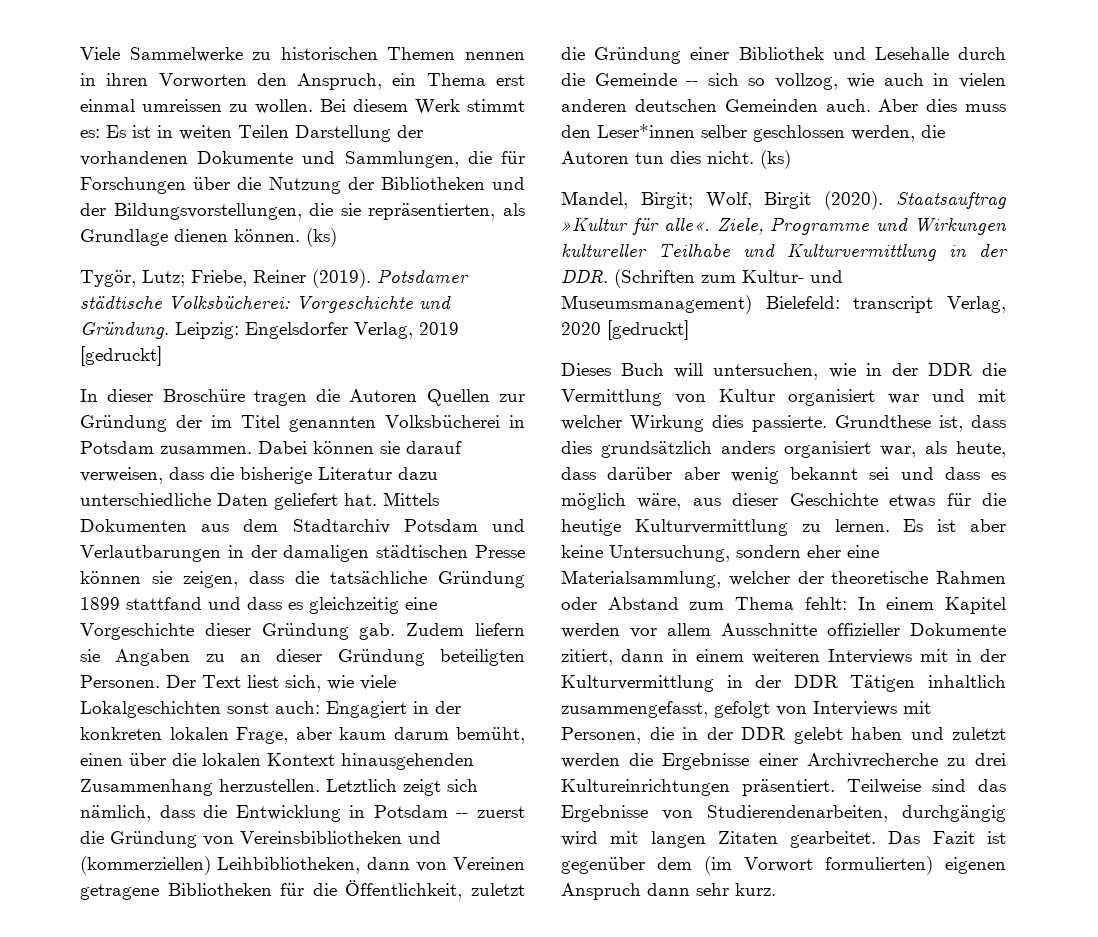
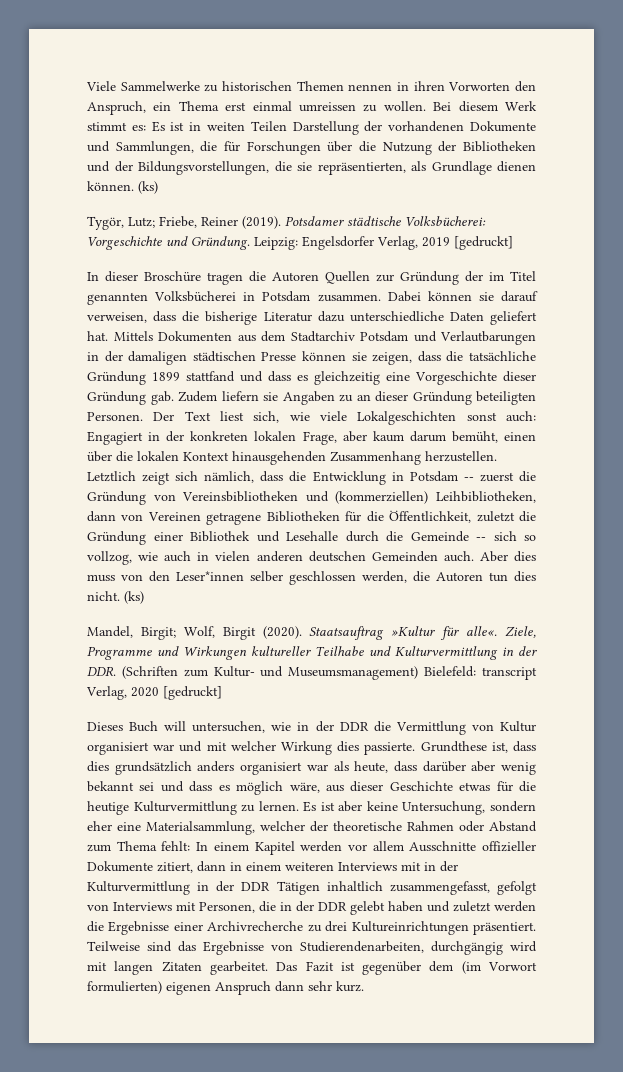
(1006, 108) none -> [121,574,143,581] von
[880,446,916,458] war, -> [306,764,328,771] war

